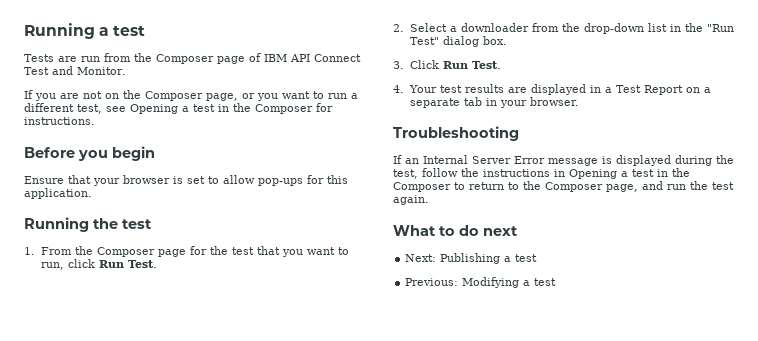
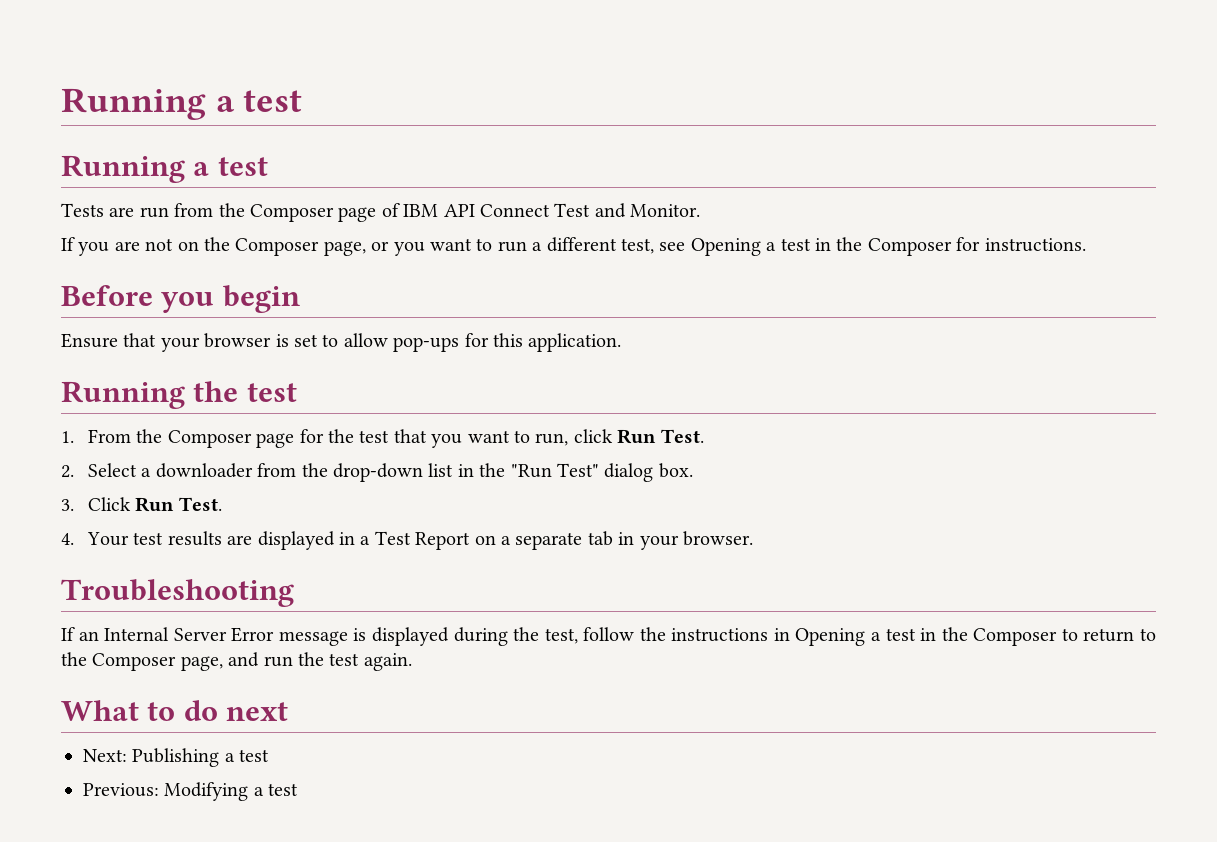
[24,23,146,39] Running a test -> [61,88,303,120] [61,155,268,183] Running a test // Running a test

